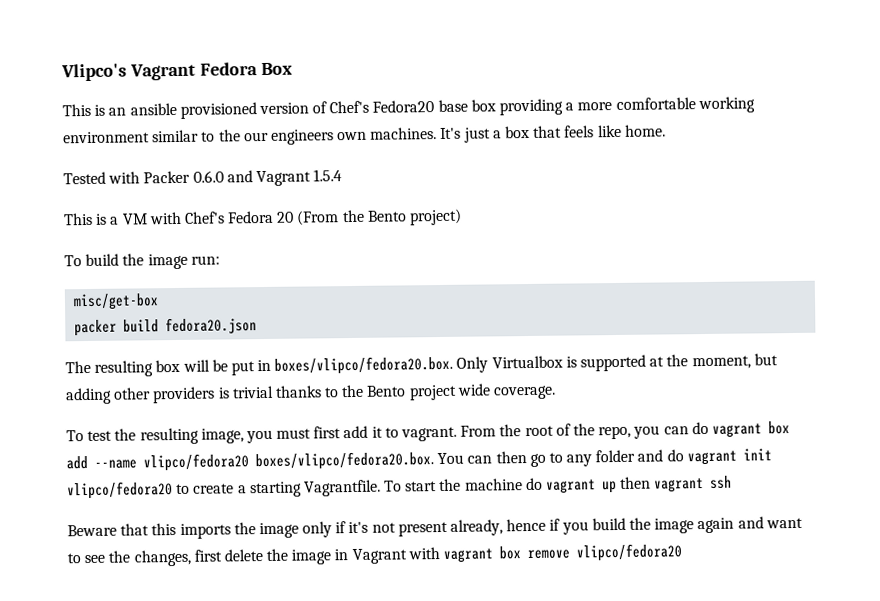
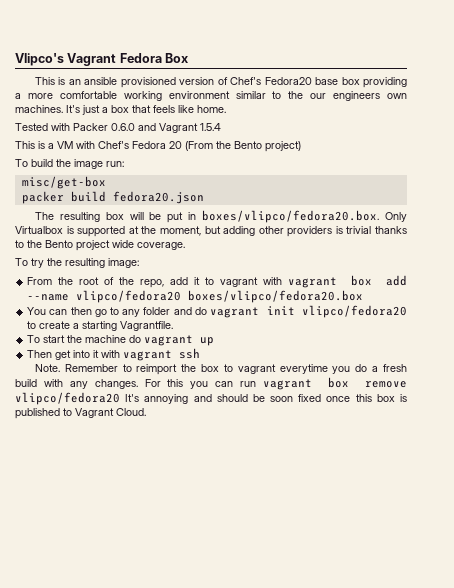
[87,430,113,442] test -> [31,258,44,268] try
[200,425,458,444] image, you must first add it to vagrant. -> [108,258,139,268] image: //
[633,421,709,439] you can do -> [170,277,283,287] add it to vagrant with
[255,451,434,471] boxes/vlipco/fedora20.box. -> [188,290,364,303] boxes/vlipco/fedora20.box //
(381, 488) none -> (174, 326) //
[620,475,733,493] [67,516,803,539] [67,543,683,567] then vagrant ssh // Beware that this imports the image only if it's not present already, hence if you build the image again and want to see the changes, first delete the image in Vagrant with vagrant box remove vlipco/fedora20 -> [27,348,201,361] [34,364,408,375] [15,377,407,390] [15,392,408,405] [15,408,146,419] // Then get into it with vagrant ssh // Note. Remember to reimport the box to vagrant everytime you do a fresh build with any changes. For this you can run vagrant box remove vlipco/fedora20 It's annoying and should be soon fixed once this box is published to Vagrant Cloud.

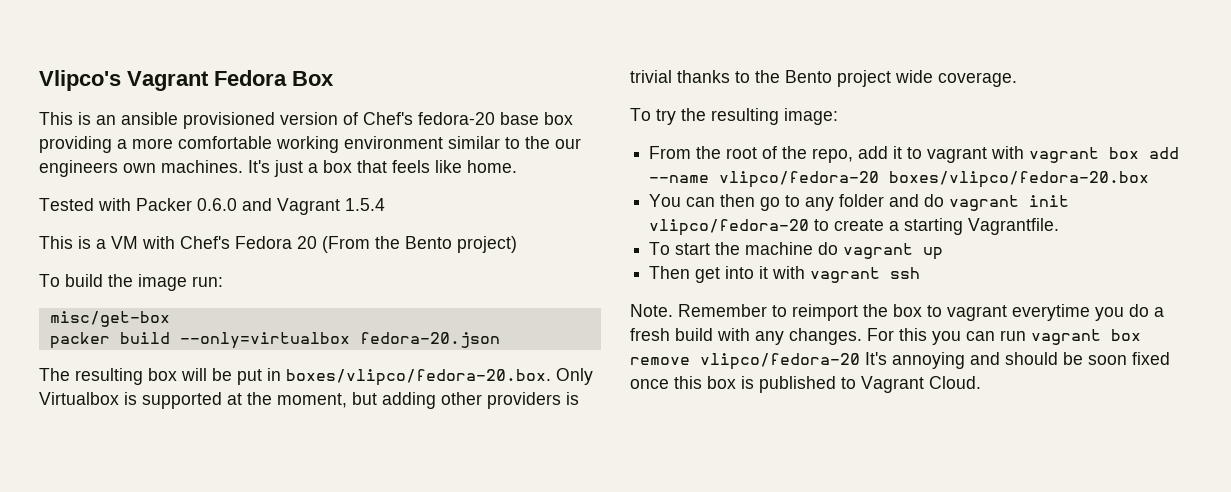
[264,77,312,85] Fedora20 -> [418,112,495,125] fedora-20
[112,191,204,204] fedora20.json -> [179,332,500,349] --only=virtualbox fedora-20.json
[202,210,380,223] boxes/vlipco/fedora20.box. -> [286,369,551,386] boxes/vlipco/fedora-20.box.
[76,290,364,303] vlipco/fedora20 boxes/vlipco/fedora20.box -> [719,171,1150,188] vlipco/fedora-20 boxes/vlipco/fedora-20.box
[302,305,407,318] vlipco/fedora20 -> [649,219,810,236] vlipco/fedora-20
[15,392,120,405] vlipco/fedora20 -> [700,353,860,370] vlipco/fedora-20

